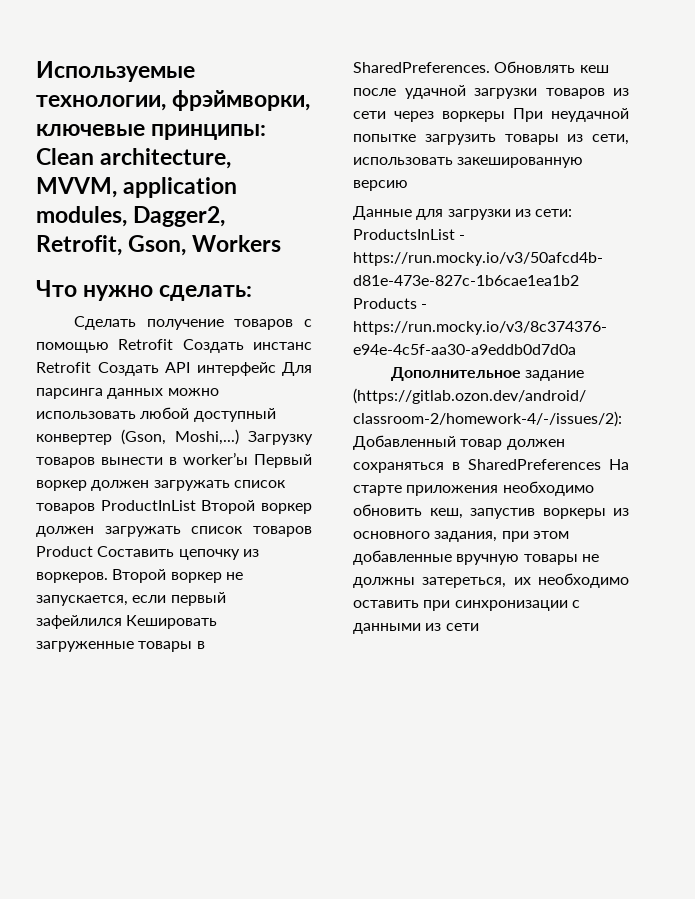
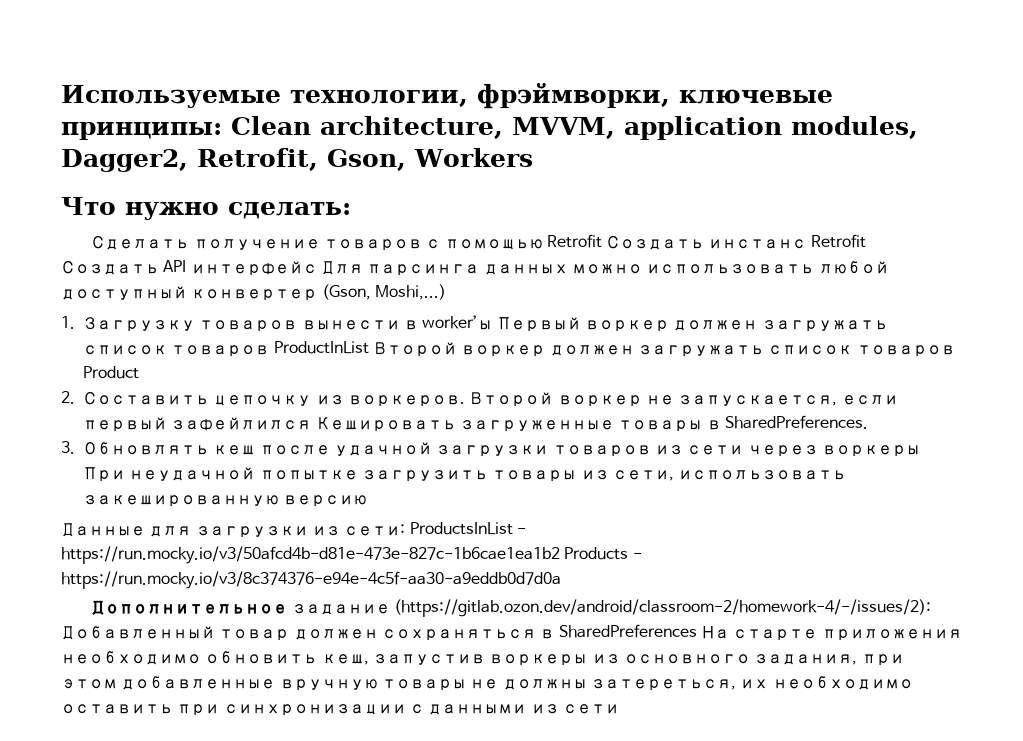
(239, 437) none -> [61,316,75,329] // 1.
(93, 551) none -> [61,391,75,404] // 2.
(490, 67) none -> [61,441,75,454] // 3.

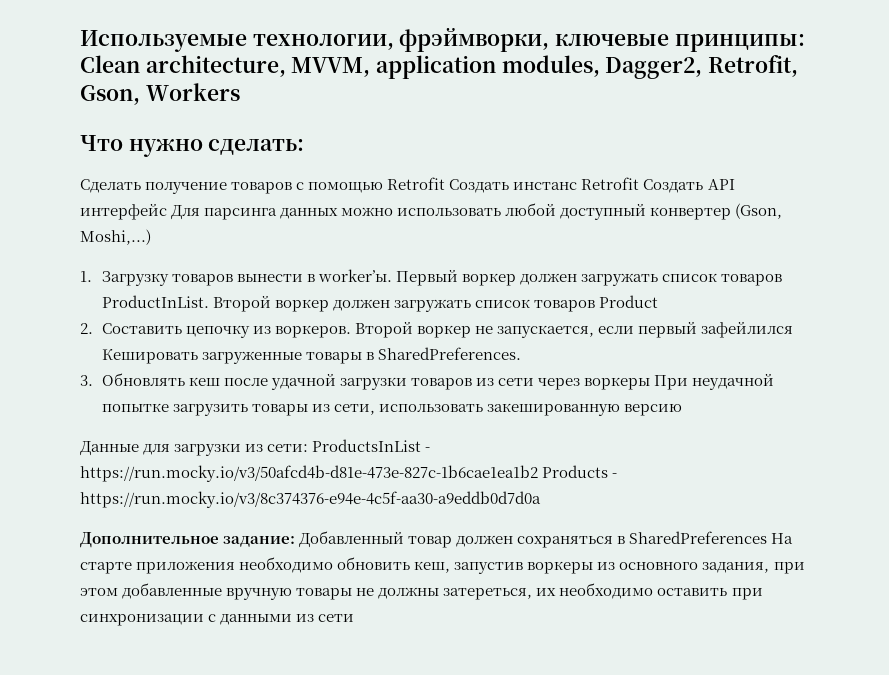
[422,315,493,330] worker’ы -> [318,269,393,282] worker’ы.
[273,341,369,354] ProductInList -> [101,295,209,308] ProductInList.
[291,599,931,617] задание (https://gitlab.ozon.dev/android/classroom-2/homework-4/-/issues/2): -> [223,536,296,547] задание:

